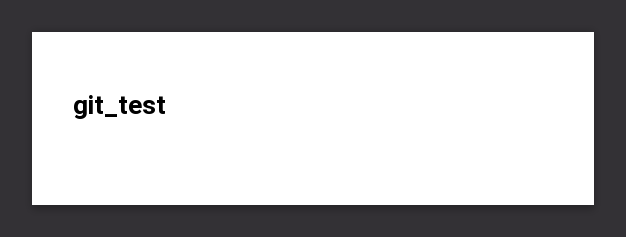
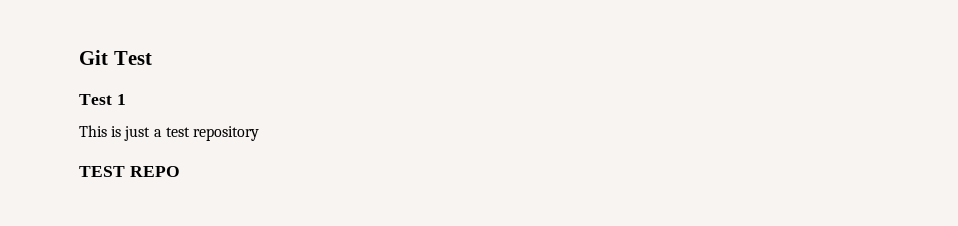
[73,95,166,119] git_test -> [79,50,152,65] [79,94,126,105] [79,125,259,141] [79,166,180,177] Git Test // Test 1 // This is just a test repository // TEST REPO

